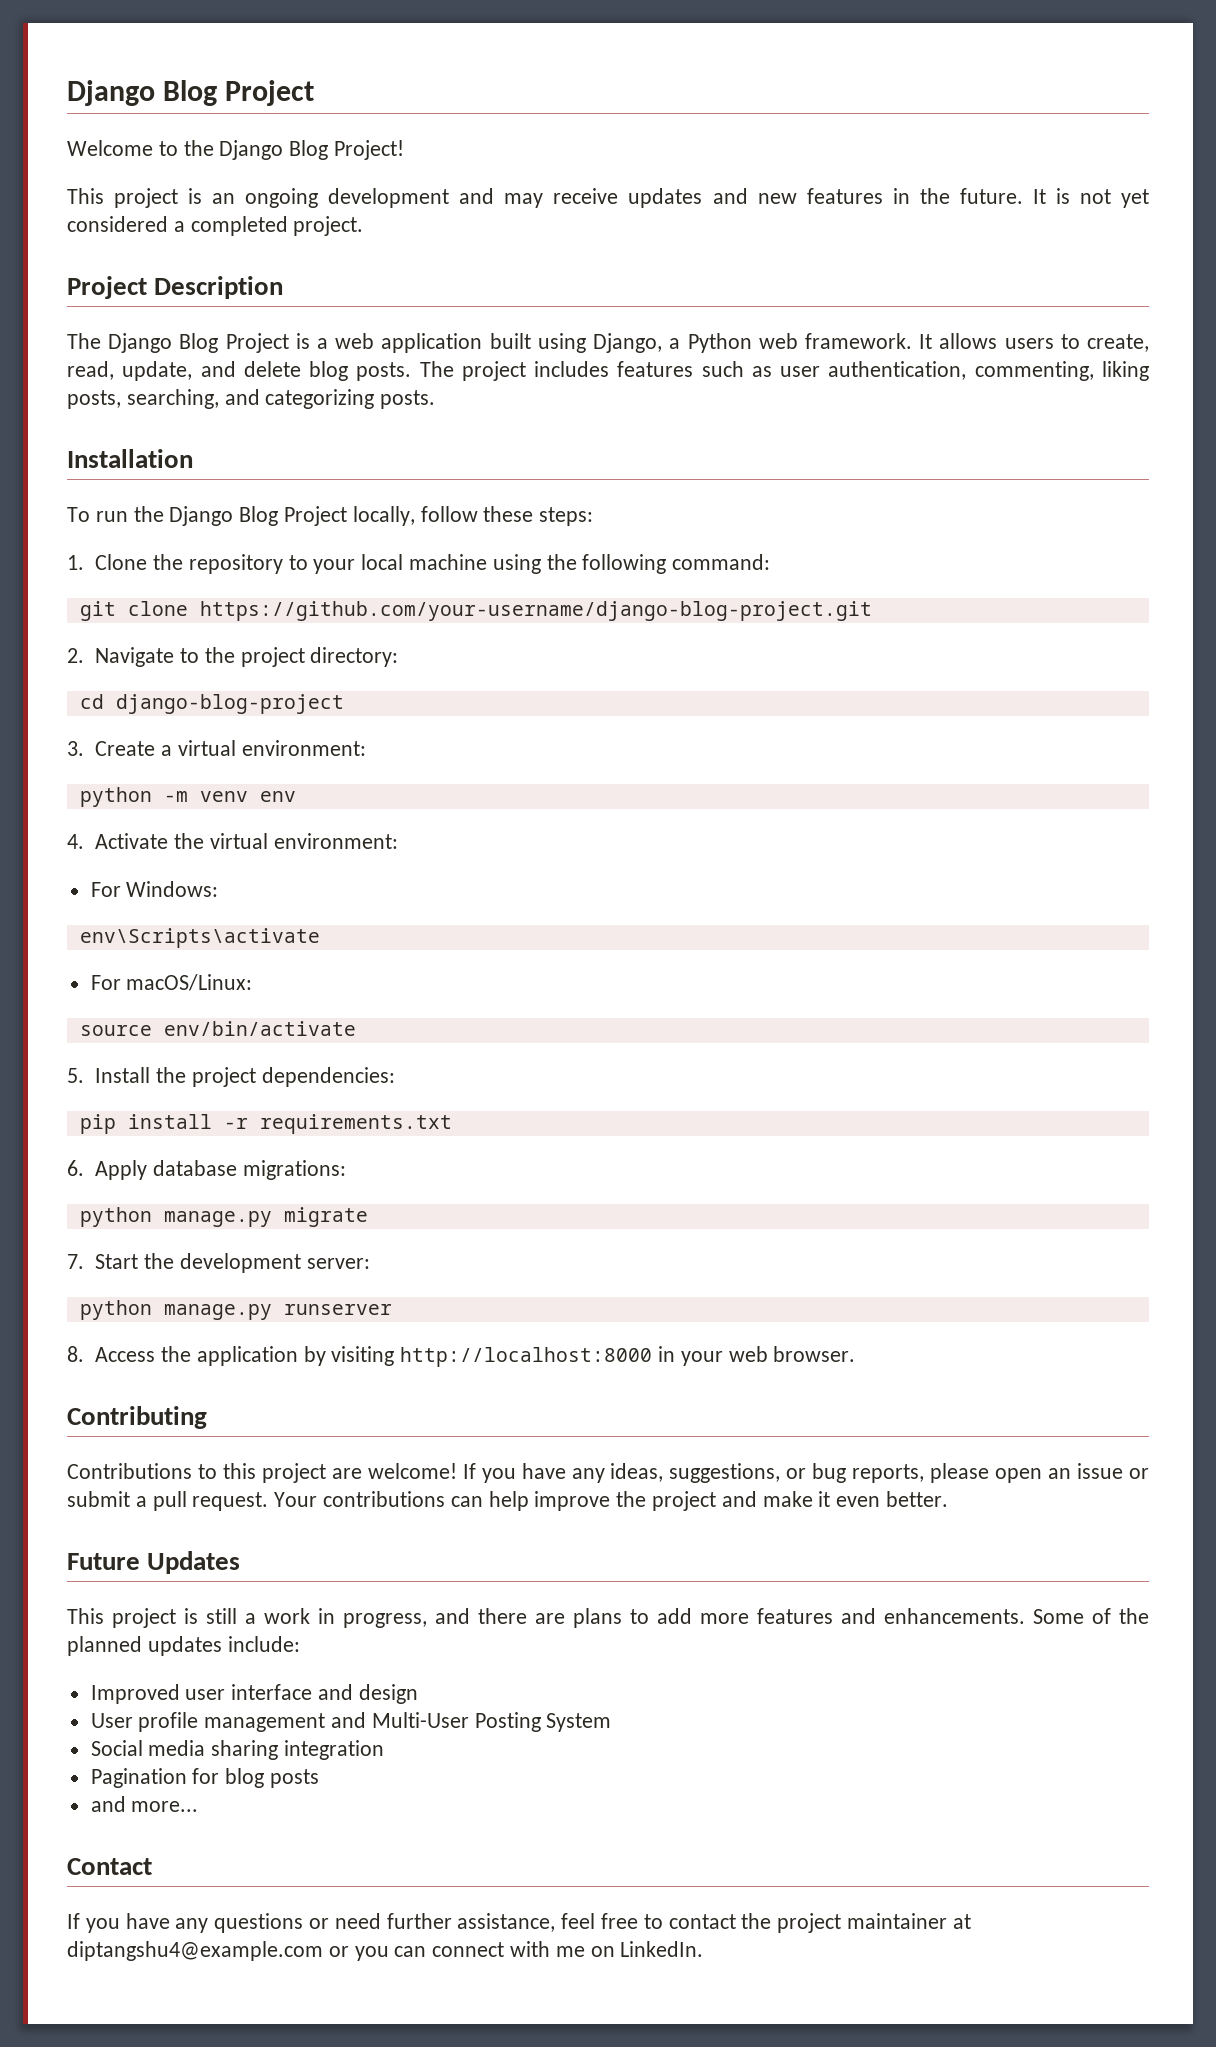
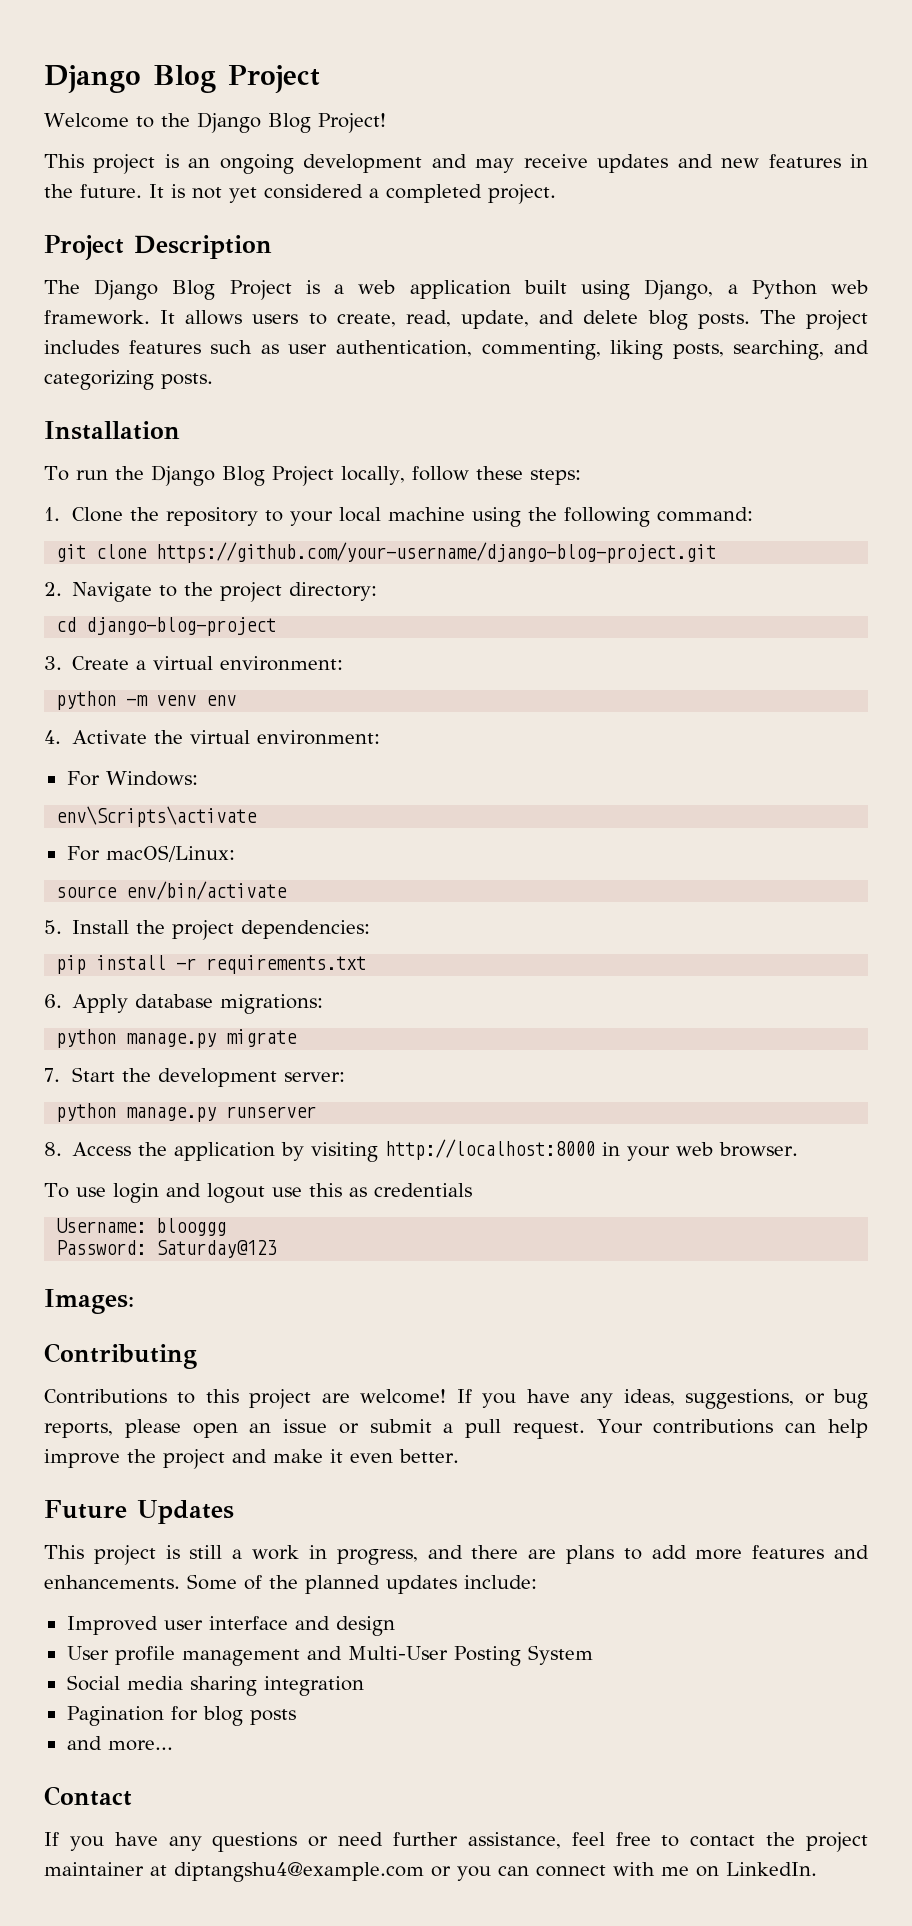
(856, 1354) none -> [44,1183,472,1203] [56,1218,227,1236] [56,1240,278,1258] [44,1289,134,1314] // To use login and logout use this as credentials // Username: blooggg // Password: Saturday@123 // Images:

